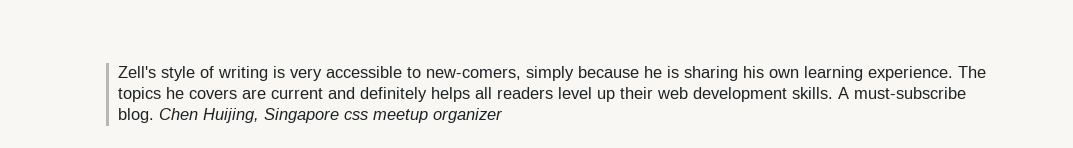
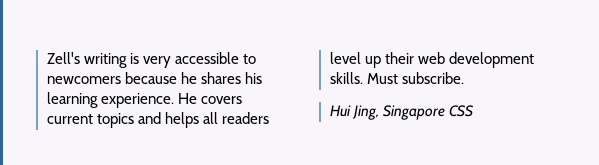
[160,66,214,81] style of -> (80, 58) none
[425,66,986,81] [117,87,427,102] new-comers, simply because he is sharing his own learning experience. The topics he covers are current and definitely -> [46,72,262,84] [46,92,242,108] [46,112,161,128] newcomers because he shares his learning experience. He covers current topics and
[837,87,966,99] [117,108,503,123] A must-subscribe blog. Chen Huijing, Singapore css meetup organizer -> [366,72,464,84] [329,105,473,120] Must subscribe. // Hui Jing, Singapore CSS

